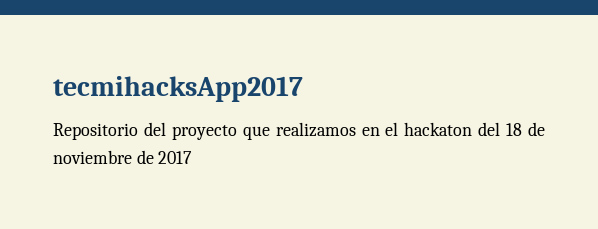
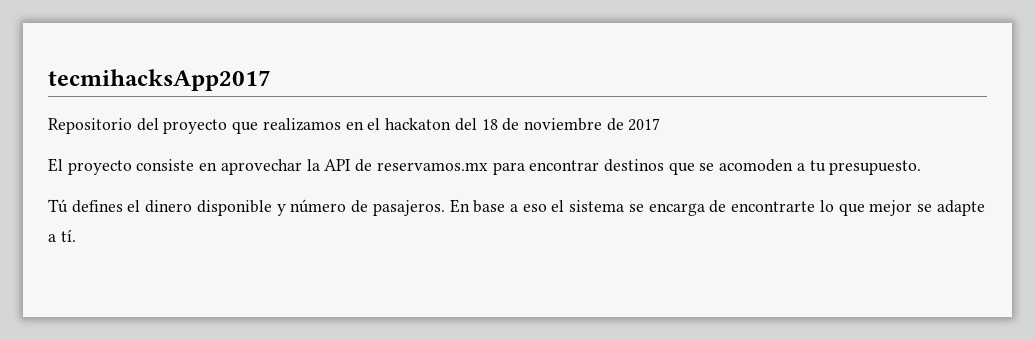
(193, 157) none -> [48,158,922,175] [48,199,985,216] [48,229,76,242] // El proyecto consiste en aprovechar la API de reservamos.mx para encontrar destinos que se acomoden a tu presupuesto. // Tú defines el dinero disponible y número de pasajeros. En base a eso el sistema se encarga de encontrarte lo que mejor se adapte a tí.

